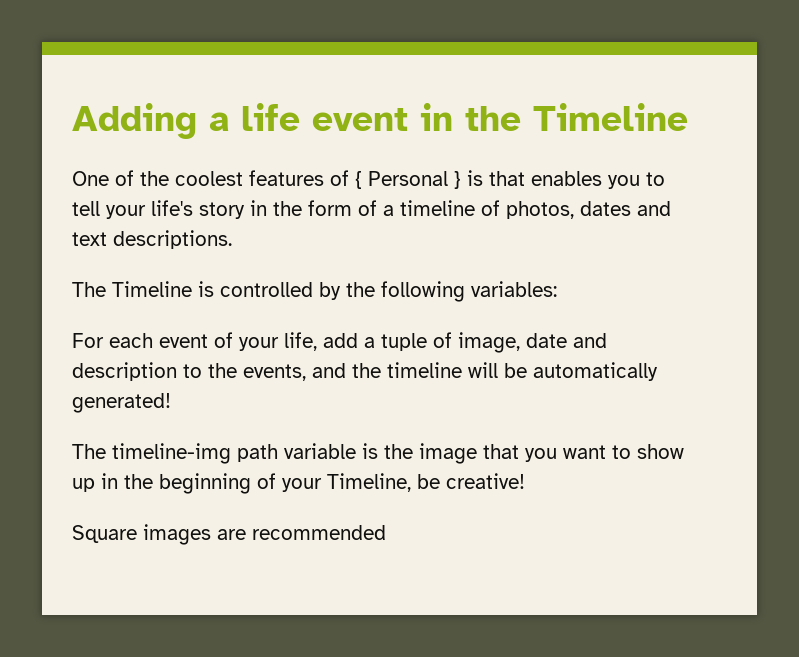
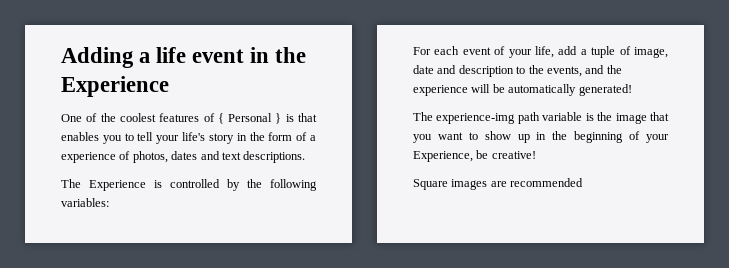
[533,103,688,131] Timeline -> [61,76,169,97] Experience
[400,200,475,216] timeline -> [61,152,116,163] experience
[112,281,192,297] Timeline -> [89,180,146,191] Experience
[387,362,462,378] timeline -> [413,85,468,96] experience
[112,443,231,464] timeline-img -> [436,113,516,124] experience-img
[327,473,411,492] Timeline, -> [413,151,473,162] Experience,

